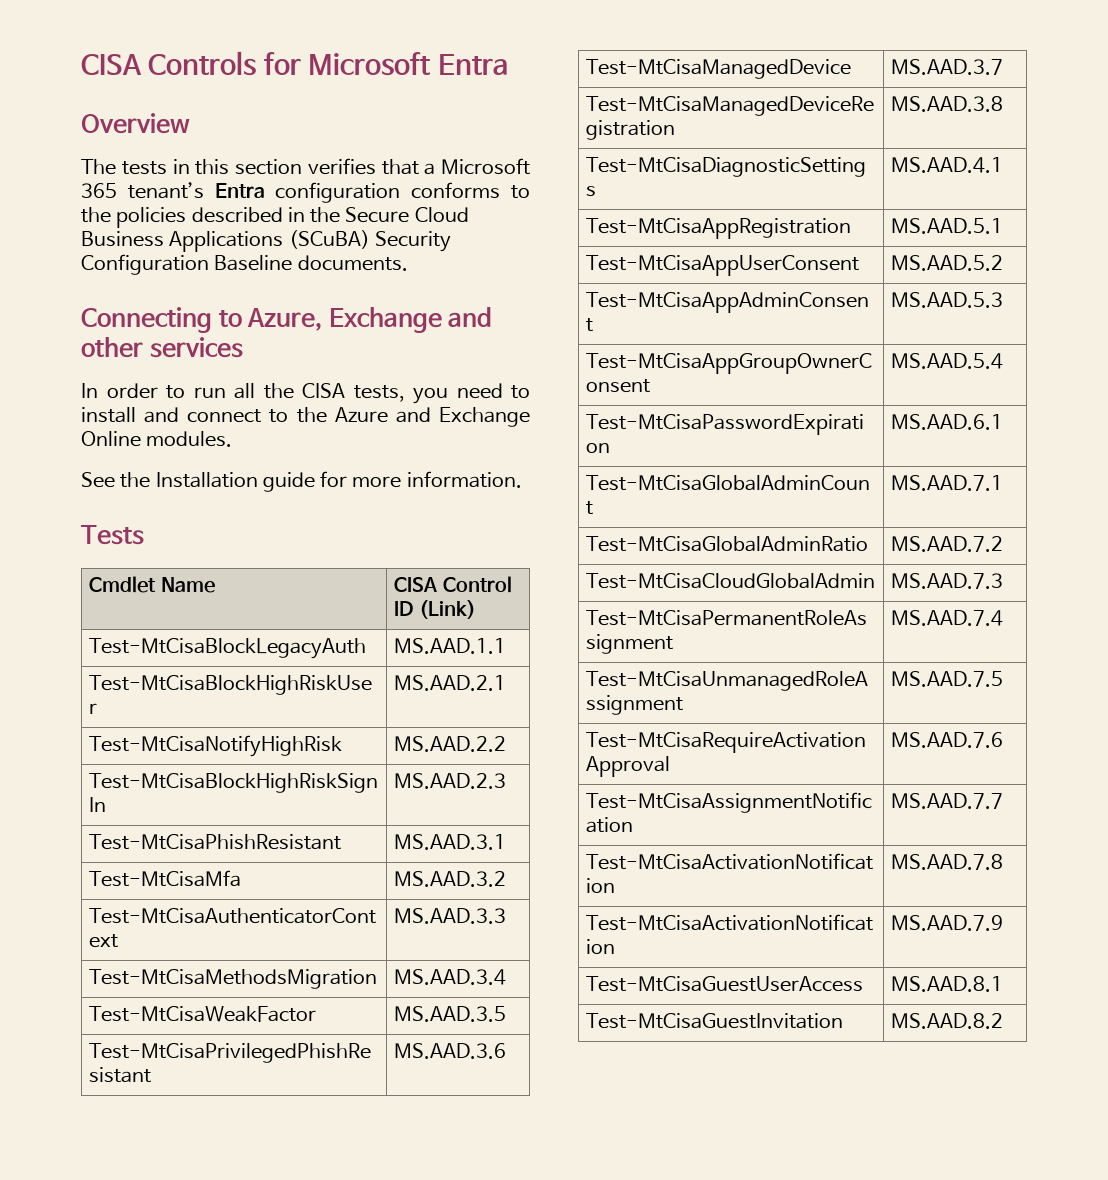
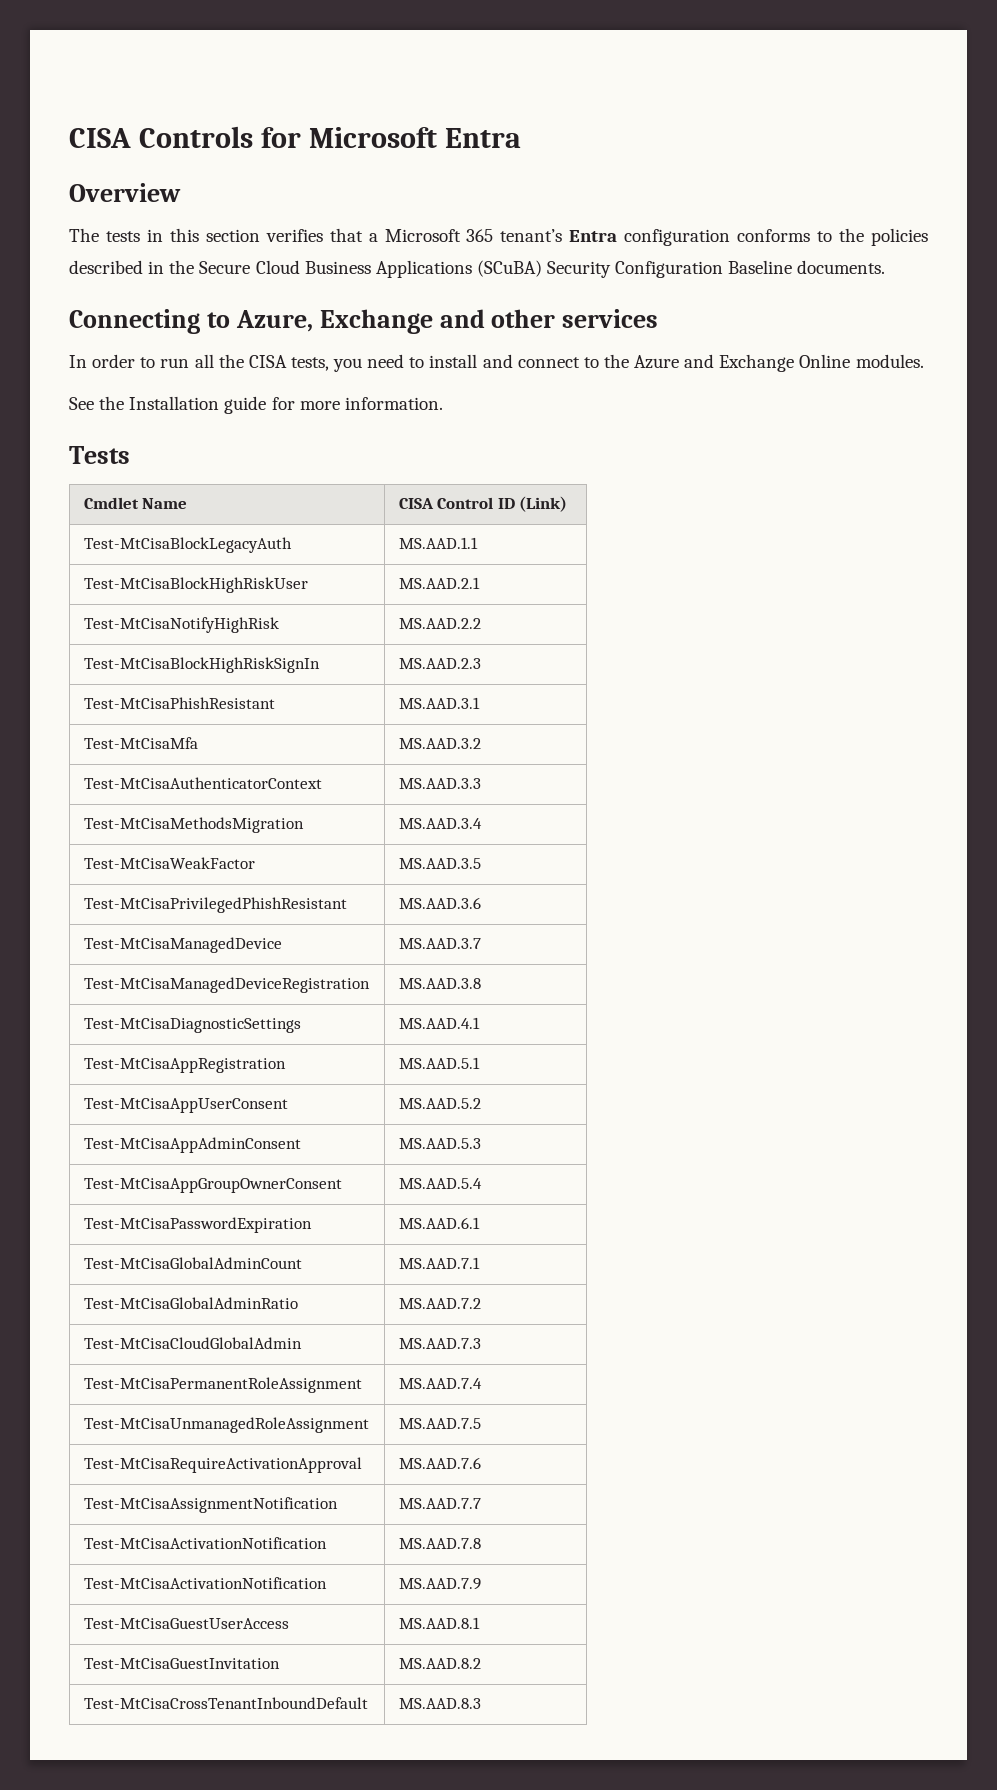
(1004, 1021) none -> [83,1697,368,1709] [398,1698,481,1709] // Test-MtCisaCrossTenantInboundDefault | MS.AAD.8.3

